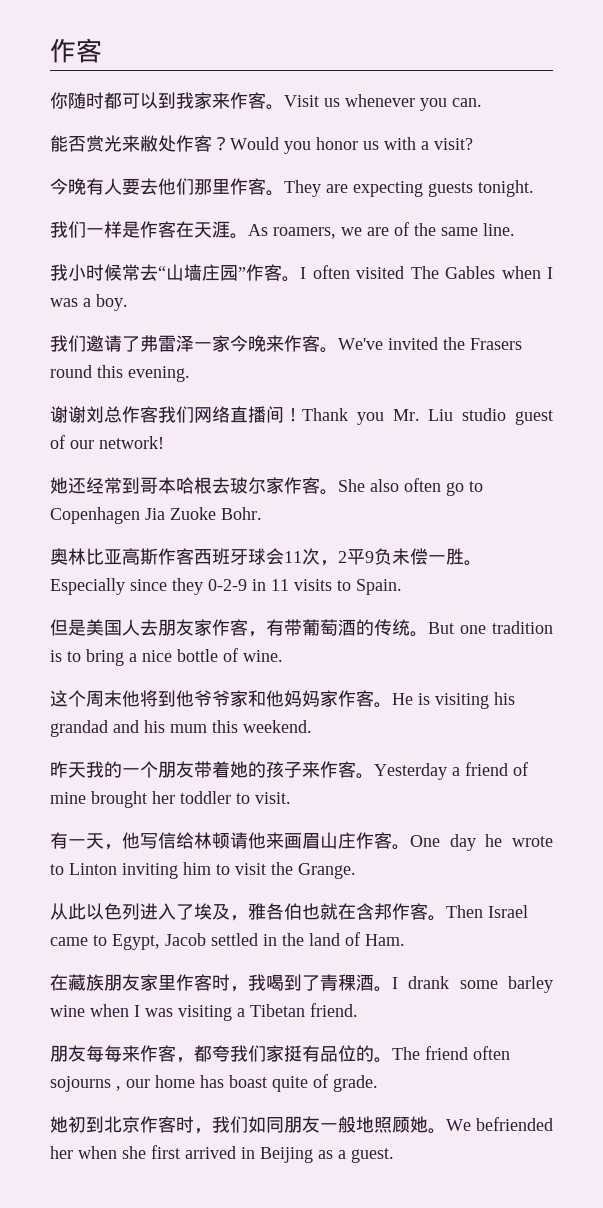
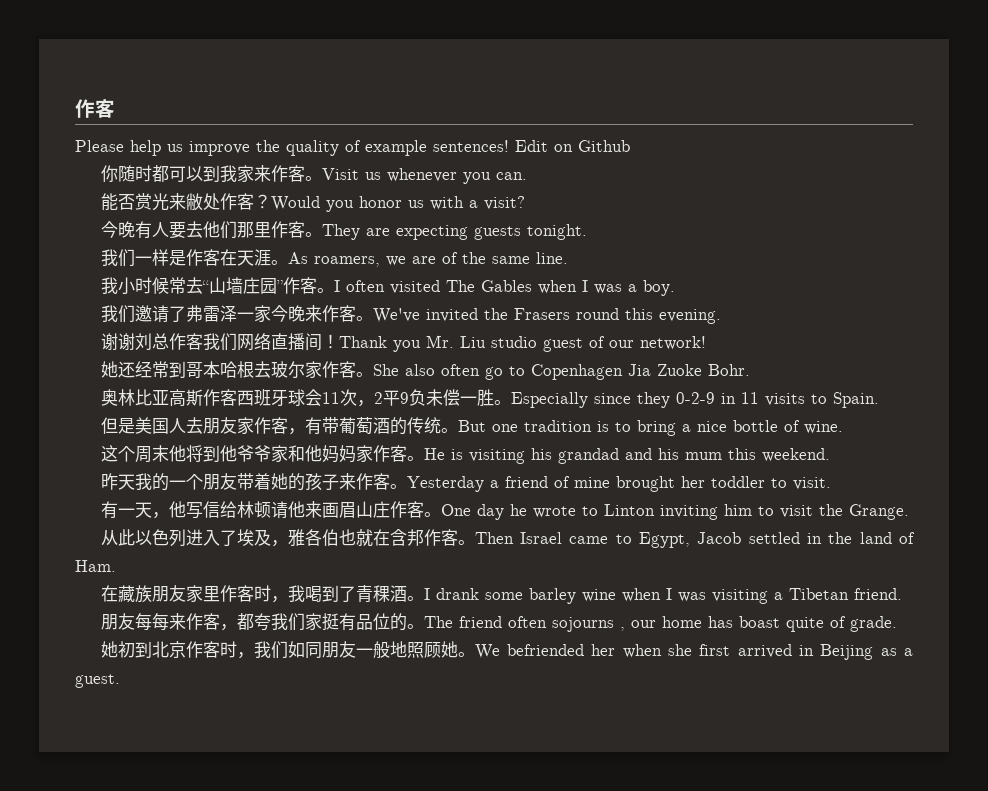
[50,38,102,63] 作客 -> [75,99,115,118] [75,140,630,156] 作客 // Please help us improve the quality of example sentences! Edit on Github

